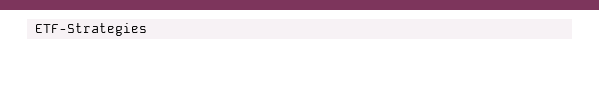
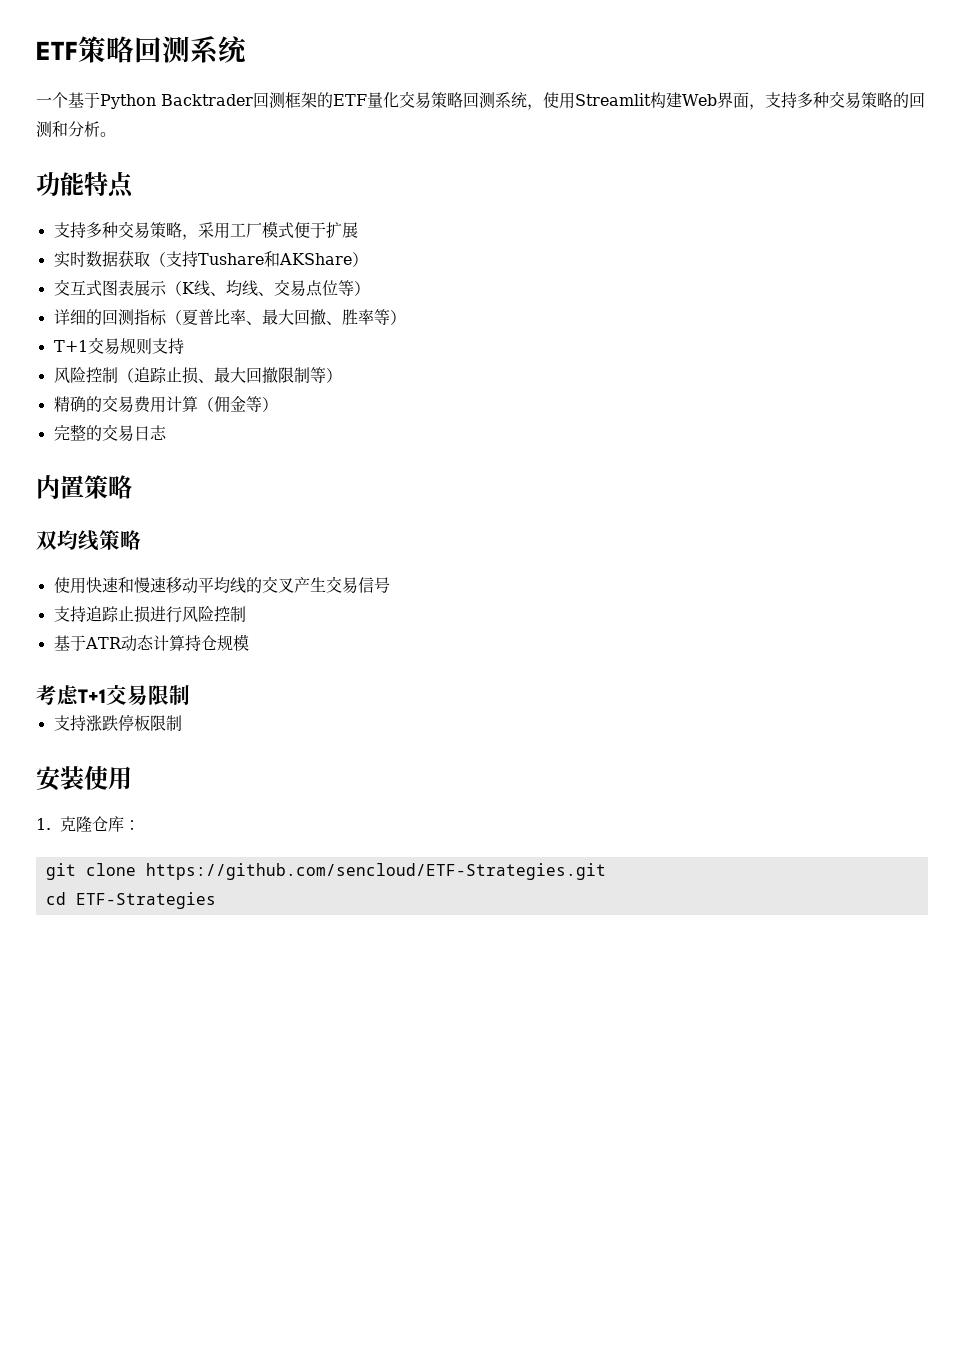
(34, 29) none -> [36,36,247,64] [36,91,925,110] [36,121,116,137] [36,171,134,198] [53,221,358,240] [53,250,368,268] [53,279,370,297] [53,309,406,326] [53,337,184,355] [53,367,342,384] [53,395,278,413] [53,424,167,442] [36,475,132,499] [36,530,141,551] [53,576,390,594] [53,606,246,623] [53,634,249,652] [36,685,190,706] [53,714,182,731] [36,765,132,791] [36,816,140,832] [45,863,606,880] [45,892,66,905] ETF策略回测系统 // 一个基于Python Backtrader回测框架的ETF量化交易策略回测系统，使用Streamlit构建Web界面，支持多种交易策略的回测和分析。 // 功能特点 // 支持多种交易策略，采用工厂模式便于扩展 // 实时数据获取（支持Tushare和AKShare） // 交互式图表展示（K线、均线、交易点位等） // 详细的回测指标（夏普比率、最大回撤、胜率等） // T+1交易规则支持 // 风险控制（追踪止损、最大回撤限制等） // 精确的交易费用计算（佣金等） // 完整的交易日志 // 内置策略 // 双均线策略 // 使用快速和慢速移动平均线的交叉产生交易信号 // 支持追踪止损进行风险控制 // 基于ATR动态计算持仓规模 // 考虑T+1交易限制 // 支持涨跌停板限制 // 安装使用 // 1.克隆仓库： // git clone https://github.com/sencloud/ETF-Strategies.git // cd

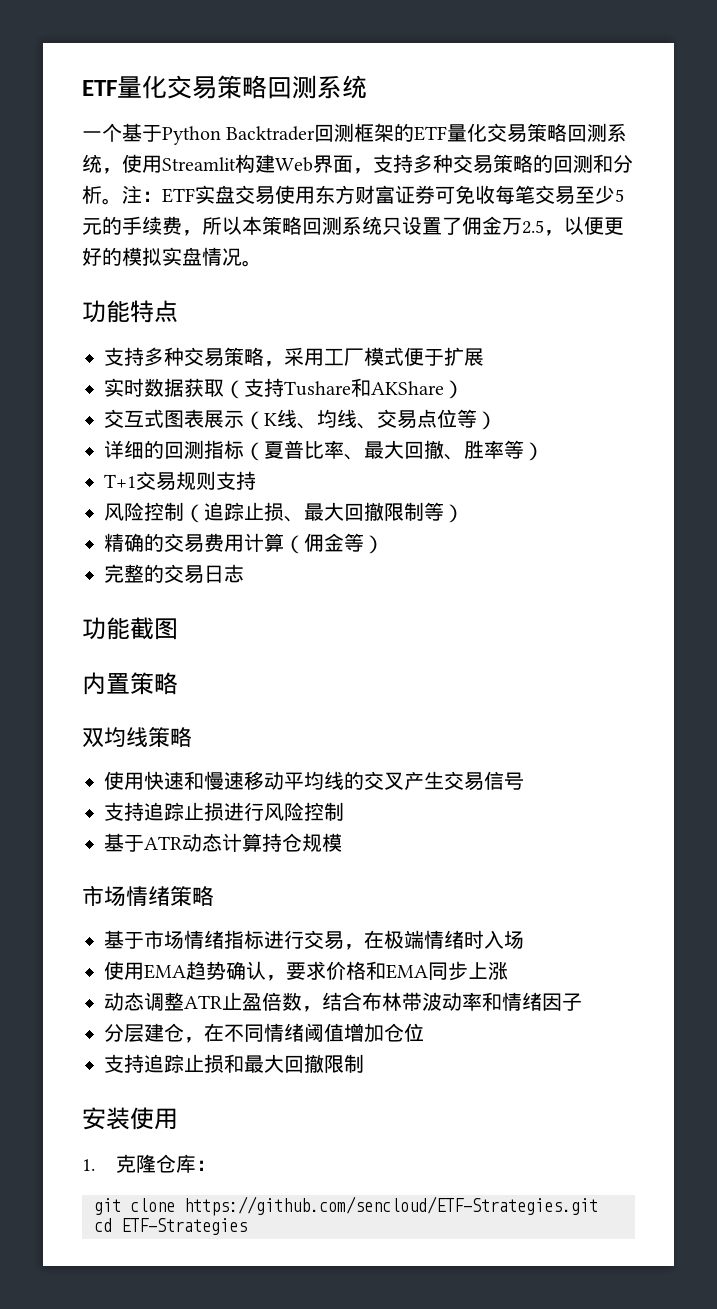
[36,41,78,60] ETF -> [82,75,217,99] ETF量化交易
(116, 134) none -> [122,185,624,205] [82,216,624,236] [82,247,262,267] 注：ETF实盘交易使用东方财富证券可免收每笔交易至少5元的手续费，所以本策略回测系统只设置了佣金万2.5，以便更好的模拟实盘情况。
(167, 432) none -> [82,617,178,640] // 功能截图
[36,685,190,706] [53,714,150,731] 考虑T+1交易限制 // 支持涨跌停板 -> [82,886,214,906] [104,930,524,950] [104,961,508,981] [104,992,582,1012] [104,1023,424,1043] [104,1054,324,1073] 市场情绪策略 // 基于市场情绪指标进行交易，在极端情绪时入场 // 使用EMA趋势确认，要求价格和EMA同步上涨 // 动态调整ATR止盈倍数，结合布林带波动率和情绪因子 // 分层建仓，在不同情绪阈值增加仓位 // 支持追踪止损和最大回撤

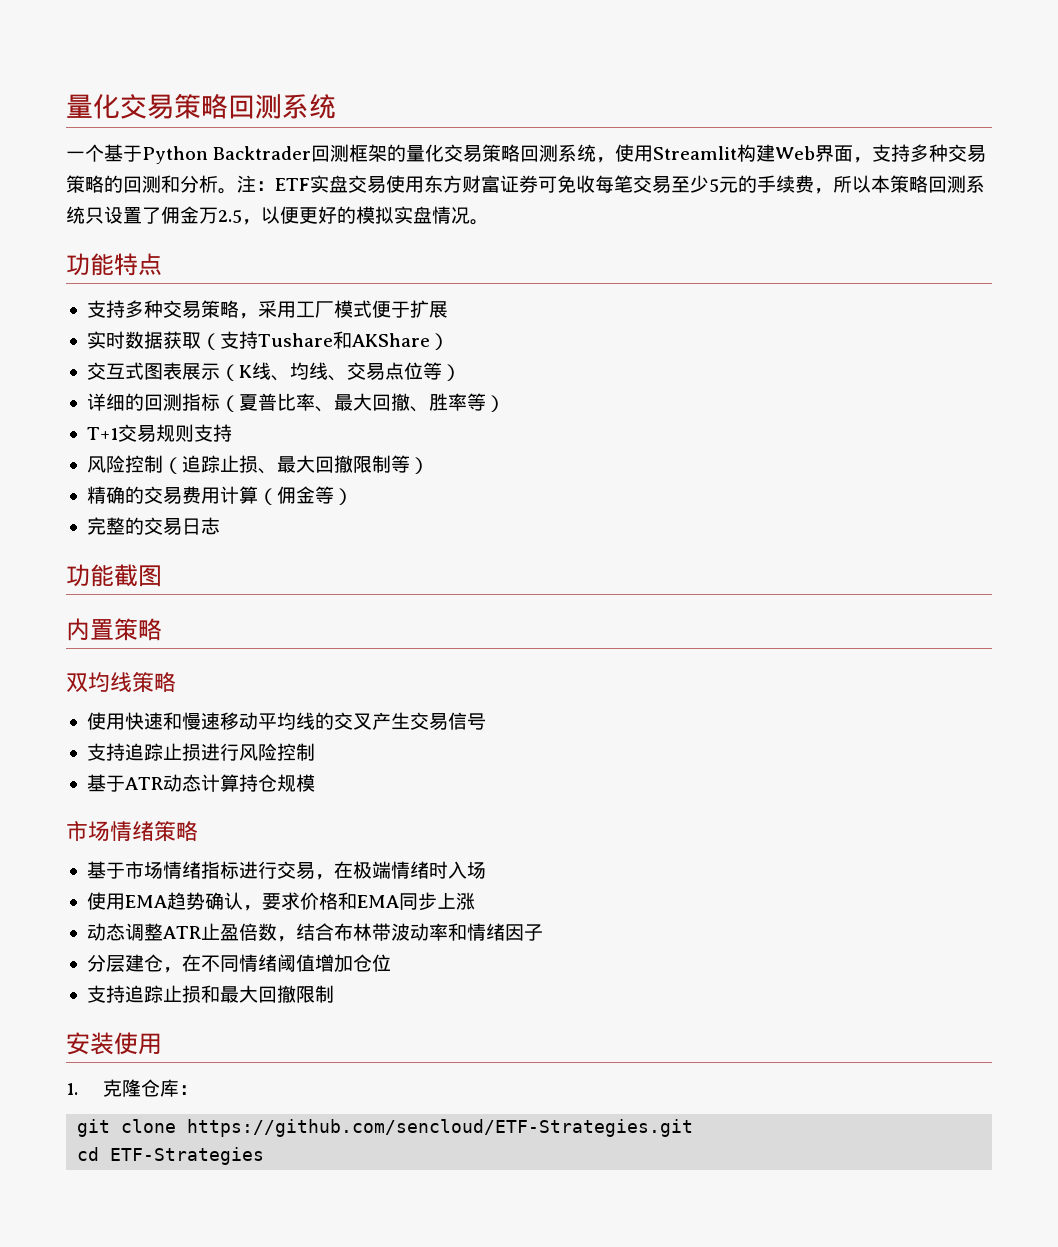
[82,80,117,96] ETF -> (66, 106) none
[414,126,448,141] ETF -> (407, 153) none

